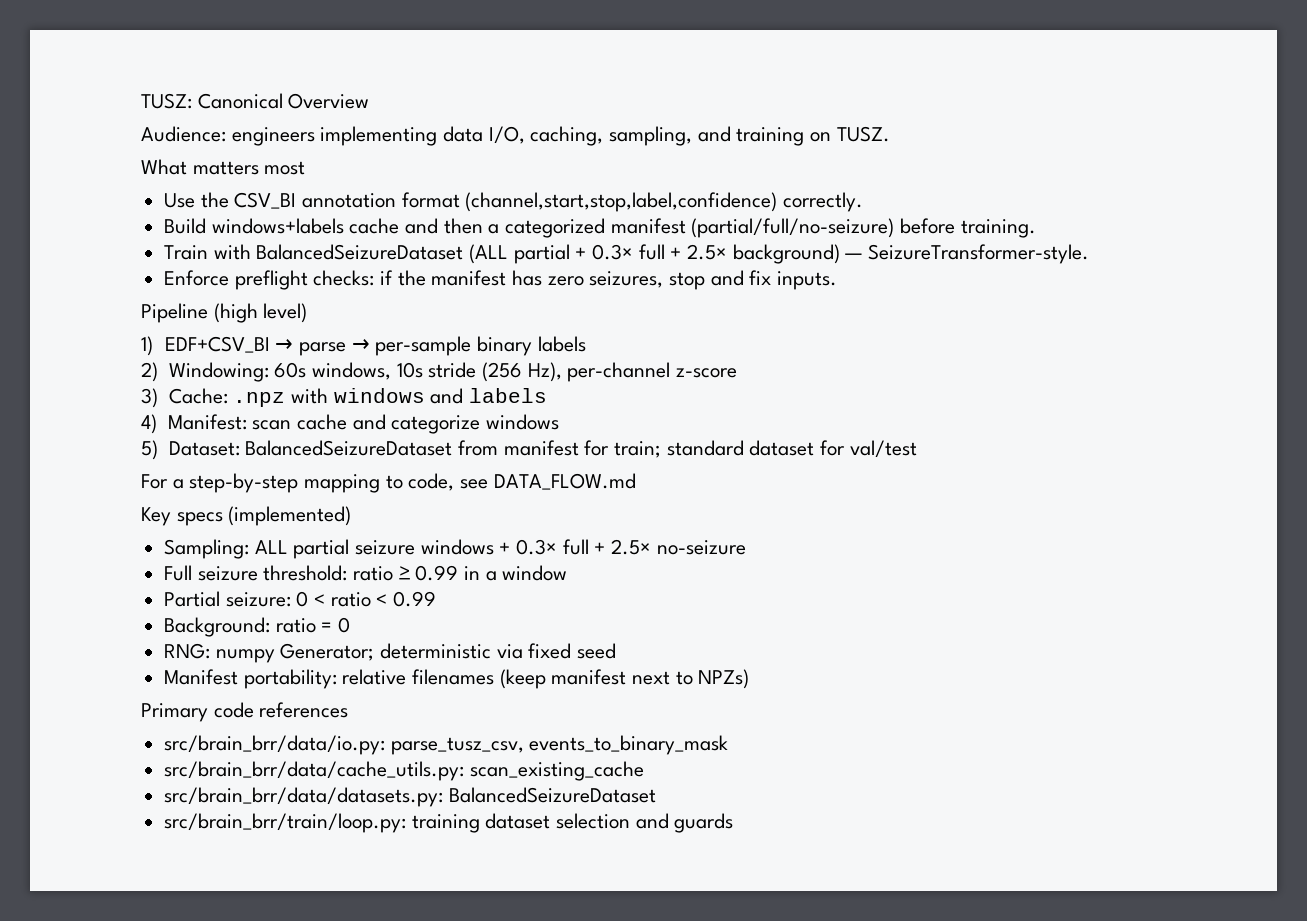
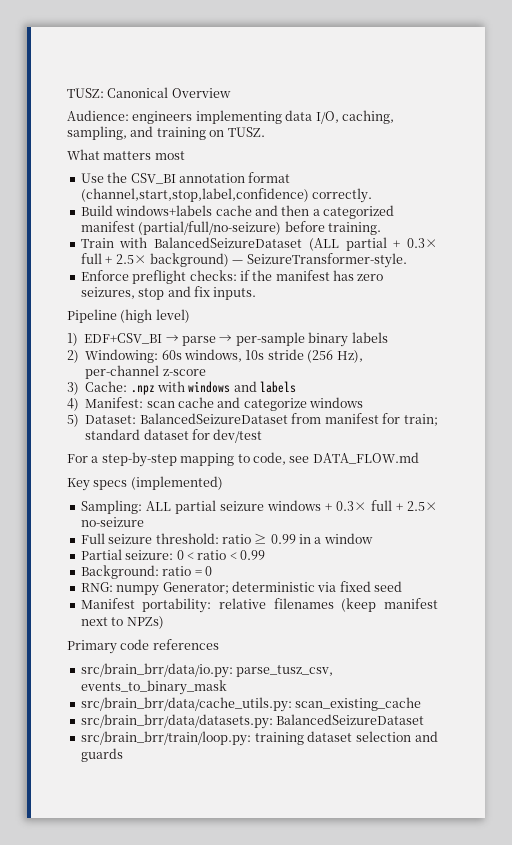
[849,440,917,458] val/test -> [213,429,263,443] dev/test

